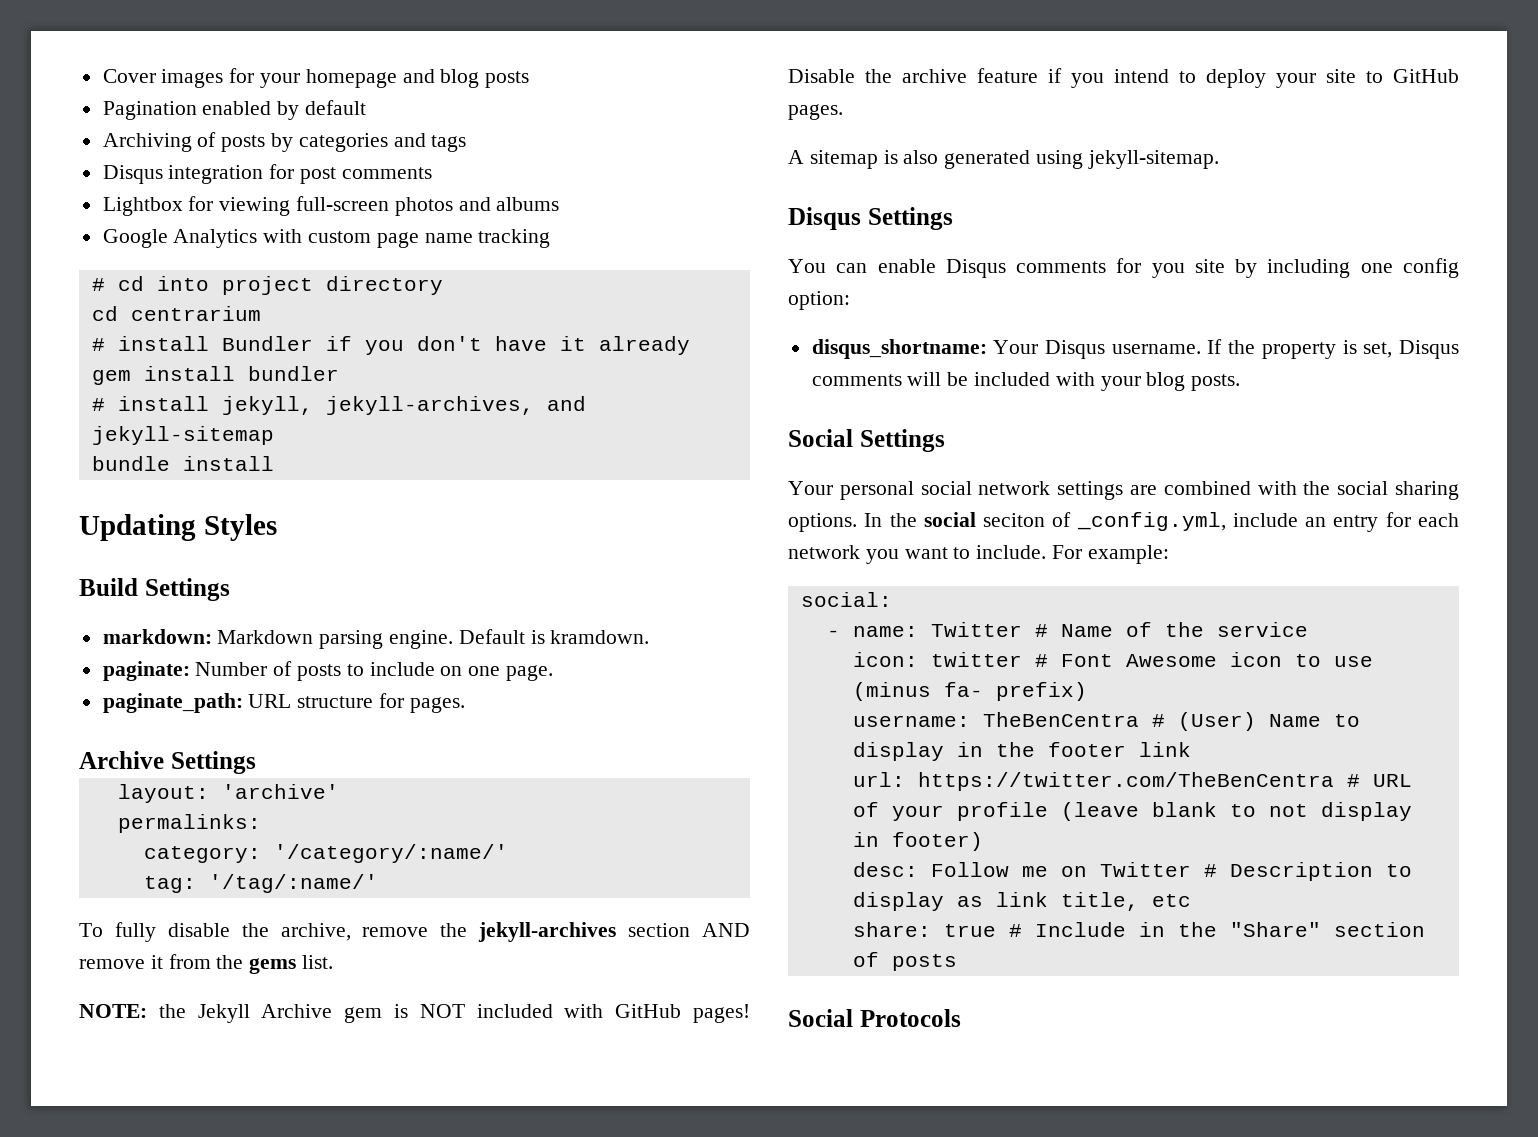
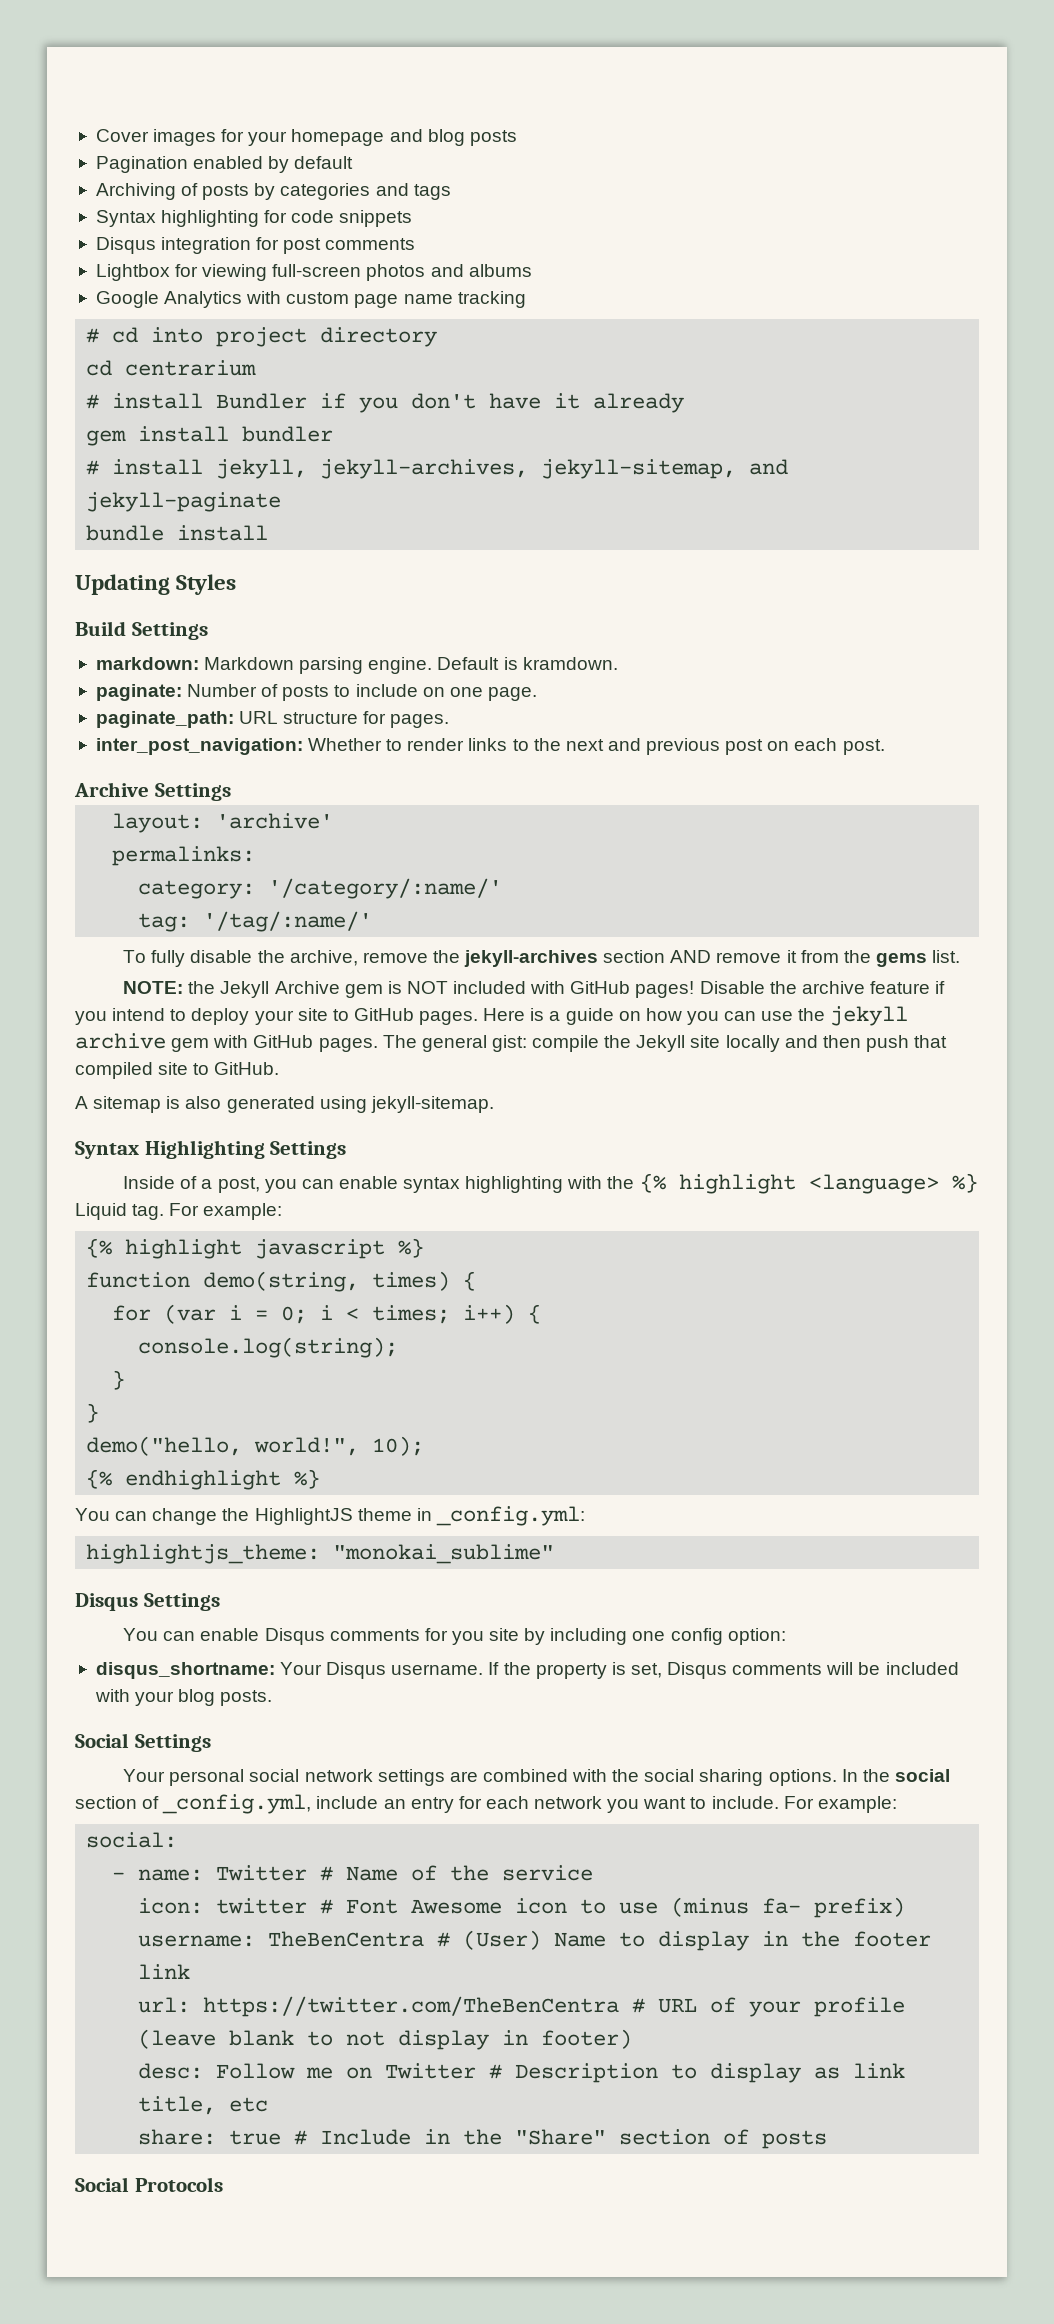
(467, 143) none -> [95,210,413,227] // Syntax highlighting for code snippets
[546,396,586,411] [91,426,274,445] and jekyll-sitemap -> [541,459,789,479] [86,492,282,512] jekyll-sitemap, and jekyll-paginate
(465, 705) none -> [95,738,885,755] // inter_post_navigation: Whether to render links to the next and previous post on each post.
(843, 112) none -> [483,1006,909,1026] [75,1033,948,1052] [75,1062,280,1079] Here is a guide on how you can use the jekyll archive gem with GitHub pages. The general gist: compile the Jekyll site locally and then push that compiled site to GitHub.
(1219, 159) none -> [75,1140,347,1159] [123,1173,978,1194] [75,1203,283,1220] [86,1238,425,1259] [86,1271,477,1292] [112,1304,542,1324] [138,1337,399,1358] [112,1370,126,1390] [86,1403,100,1423] [86,1436,425,1456] [86,1469,321,1490] [75,1506,585,1526] [86,1544,555,1564] // Syntax Highlighting Settings // Inside of a post, you can enable syntax highlighting with the {% highlight <language> %} Liquid tag. For example: // {% highlight javascript %} // function demo(string, times) { // for (var i = 0; i < times; i++) { // console.log(string); // } // } // demo("hello, world!", 10); // {% endhighlight %} // You can change the HighlightJS theme in _config.yml: // highlightjs_theme: "monokai_sublime"
[983,513,1046,527] seciton -> [75,1796,137,1809] section

